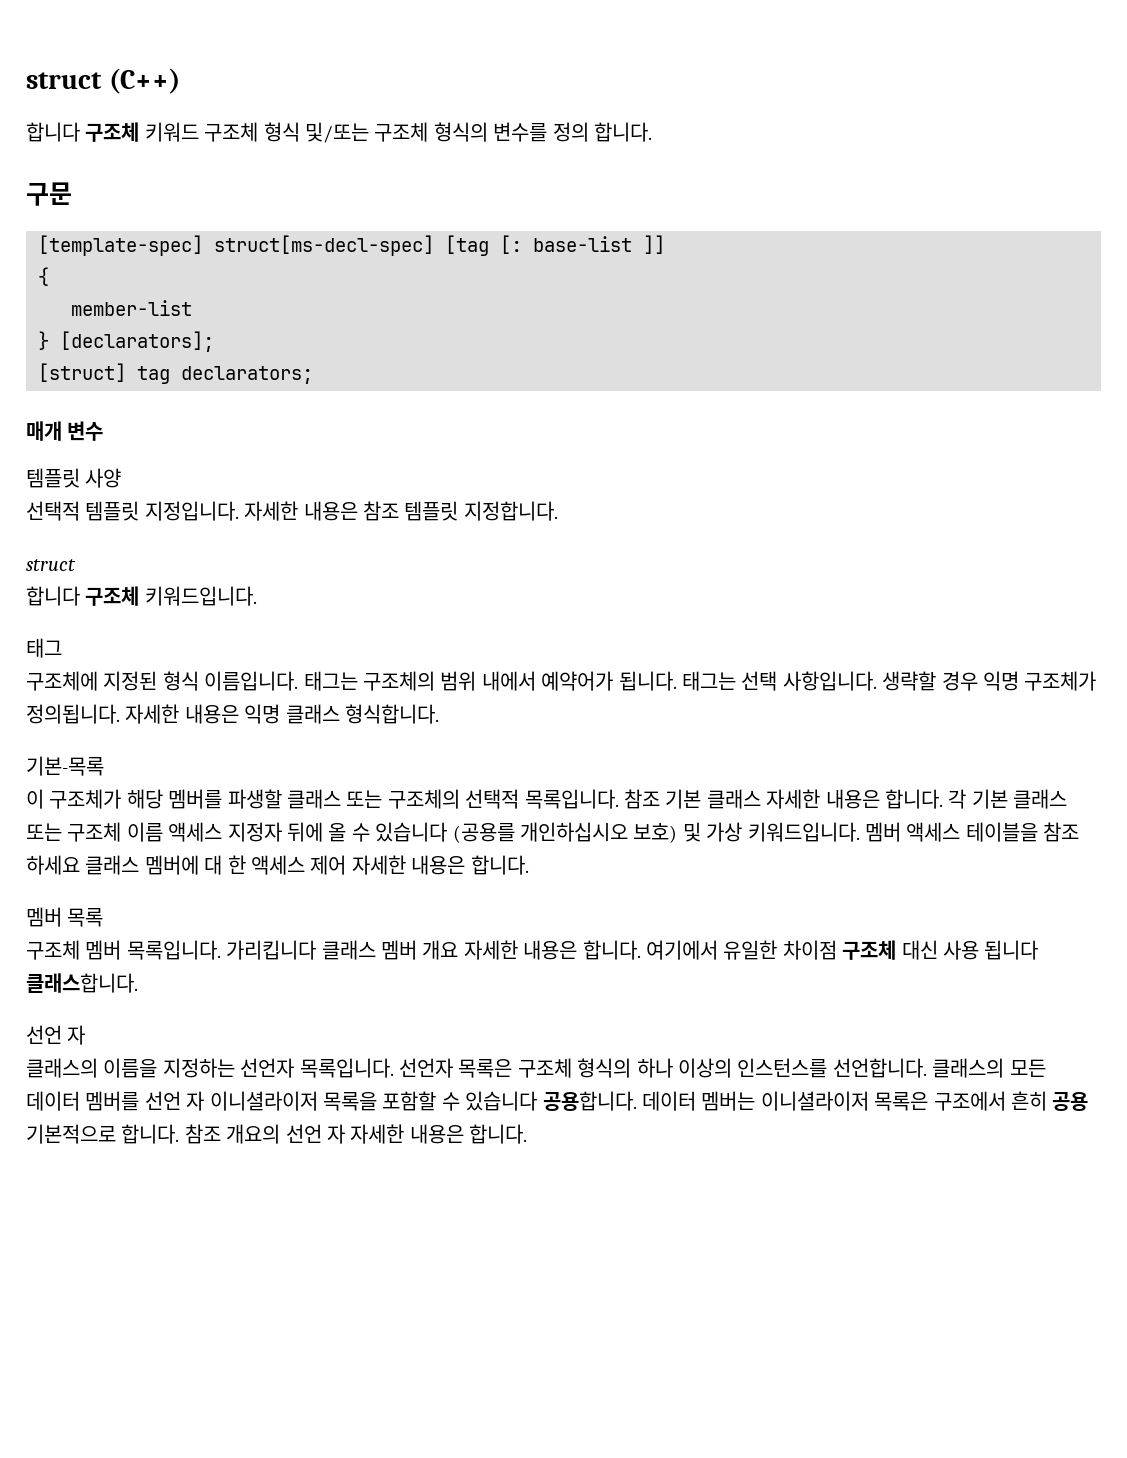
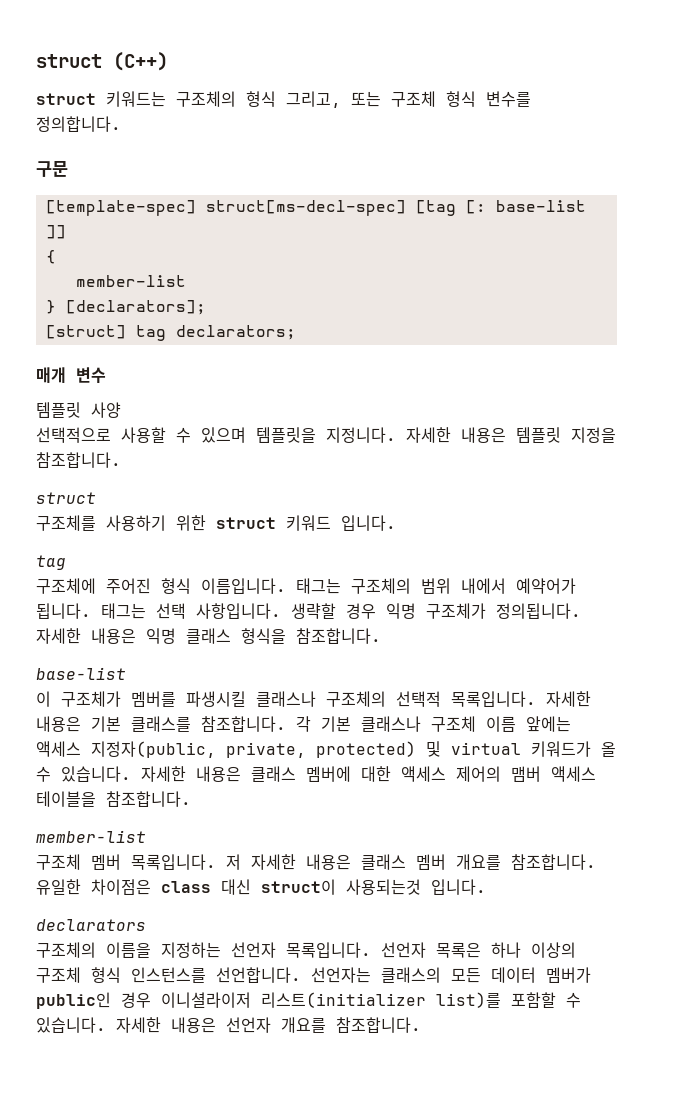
[26,122,652,143] 합니다 구조체 키워드 구조체 형식 및/또는 구조체 형식의 변수를 정의 합니다. -> [36,91,531,108] [36,116,121,132] struct 키워드는 구조체의 형식 그리고, 또는 구조체 형식 변수를 정의합니다.
[26,501,558,521] [26,559,76,571] [26,586,257,606] [26,638,62,658] 선택적 템플릿 지정입니다. 자세한 내용은 참조 템플릿 지정합니다. // struct // 합니다 구조체 키워드입니다. // 태그 -> [36,427,616,443] [36,452,121,468] [36,492,96,504] [36,515,396,531] [36,555,66,570] 선택적으로 사용할 수 있으며 템플릿을 지정니다. 자세한 내용은 템플릿 지정을 참조합니다. // struct // 구조체를 사용하기 위한 struct 키워드 입니다. // tag
[103,671,158,691] 지정된 -> [106,578,151,594] 주어진
[345,704,439,724] [26,756,104,776] 형식합니다. // 기본-목록 -> [241,628,381,644] [36,667,126,680] 형식을 참조합니다. // base-list
[126,789,1068,809] [26,822,1080,843] [26,855,529,875] [26,907,104,927] [26,940,1039,960] [26,973,138,993] [26,1025,86,1045] [26,1058,98,1078] 해당 멤버를 파생할 클래스 또는 구조체의 선택적 목록입니다. 참조 기본 클래스 자세한 내용은 합니다. 각 기본 클래스 또는 구조체 이름 액세스 지정자 뒤에 올 수 있습니다 (공용를 개인하십시오 보호) 및 가상 키워드입니다. 멤버 액세스 테이블을 참조 하세요 클래스 멤버에 대 한 액세스 제어 자세한 내용은 합니다. // 멤버 목록 // 구조체 멤버 목록입니다. 가리킵니다 클래스 멤버 개요 자세한 내용은 합니다. 여기에서 유일한 차이점 구조체 대신 사용 됩니다 클래스합니다. // 선언 자 // 클래스의 -> [131,691,591,707] [36,716,571,732] [36,741,616,758] [36,766,596,782] [36,791,191,807] [36,830,146,843] [36,854,596,870] [36,879,486,895] [36,919,146,931] [36,942,96,958] 멤버를 파생시킬 클래스나 구조체의 선택적 목록입니다. 자세한 내용은 기본 클래스를 참조합니다. 각 기본 클래스나 구조체 이름 앞에는 액세스 지정자(public, private, protected) 및 virtual 키워드가 올 수 있습니다. 자세한 내용은 클래스 멤버에 대한 액세스 제어의 맴버 액세스 테이블을 참조합니다. // member-list // 구조체 멤버 목록입니다. 저 자세한 내용은 클래스 멤버 개요를 참조합니다. 유일한 차이점은 class 대신 struct이 사용되는것 입니다. // declarators // 구조체의
[517,1058,732,1078] 구조체 형식의 하나 이상의 -> [491,942,576,958] [36,967,121,983] 하나 이상의 구조체 형식
(927, 1068) none -> [311,967,371,983] 선언자는
[85,1091,1089,1111] [26,1124,528,1144] 멤버를 선언 자 이니셜라이저 목록을 포함할 수 있습니다 공용합니다. 데이터 멤버는 이니셜라이저 목록은 구조에서 흔히 공용 기본적으로 합니다. 참조 개요의 선언 자 자세한 내용은 합니다. -> [546,967,591,983] [36,992,581,1009] [36,1017,421,1033] 멤버가 public인 경우 이니셜라이저 리스트(initializer list)를 포함할 수 있습니다. 자세한 내용은 선언자 개요를 참조합니다.

